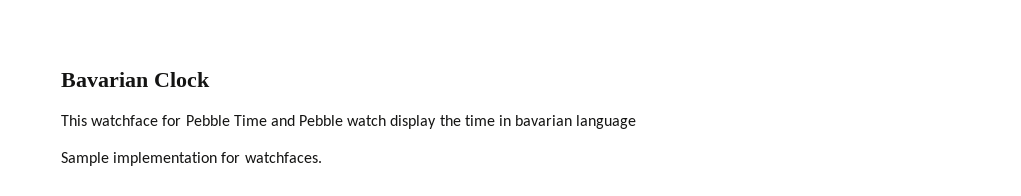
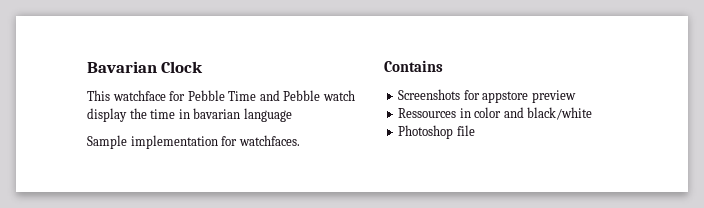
(322, 157) none -> [384,60,443,72] [398,89,576,103] [398,107,593,120] [398,125,475,139] // Contains // Screenshots for appstore preview // Ressources in color and black/white // Photoshop file

